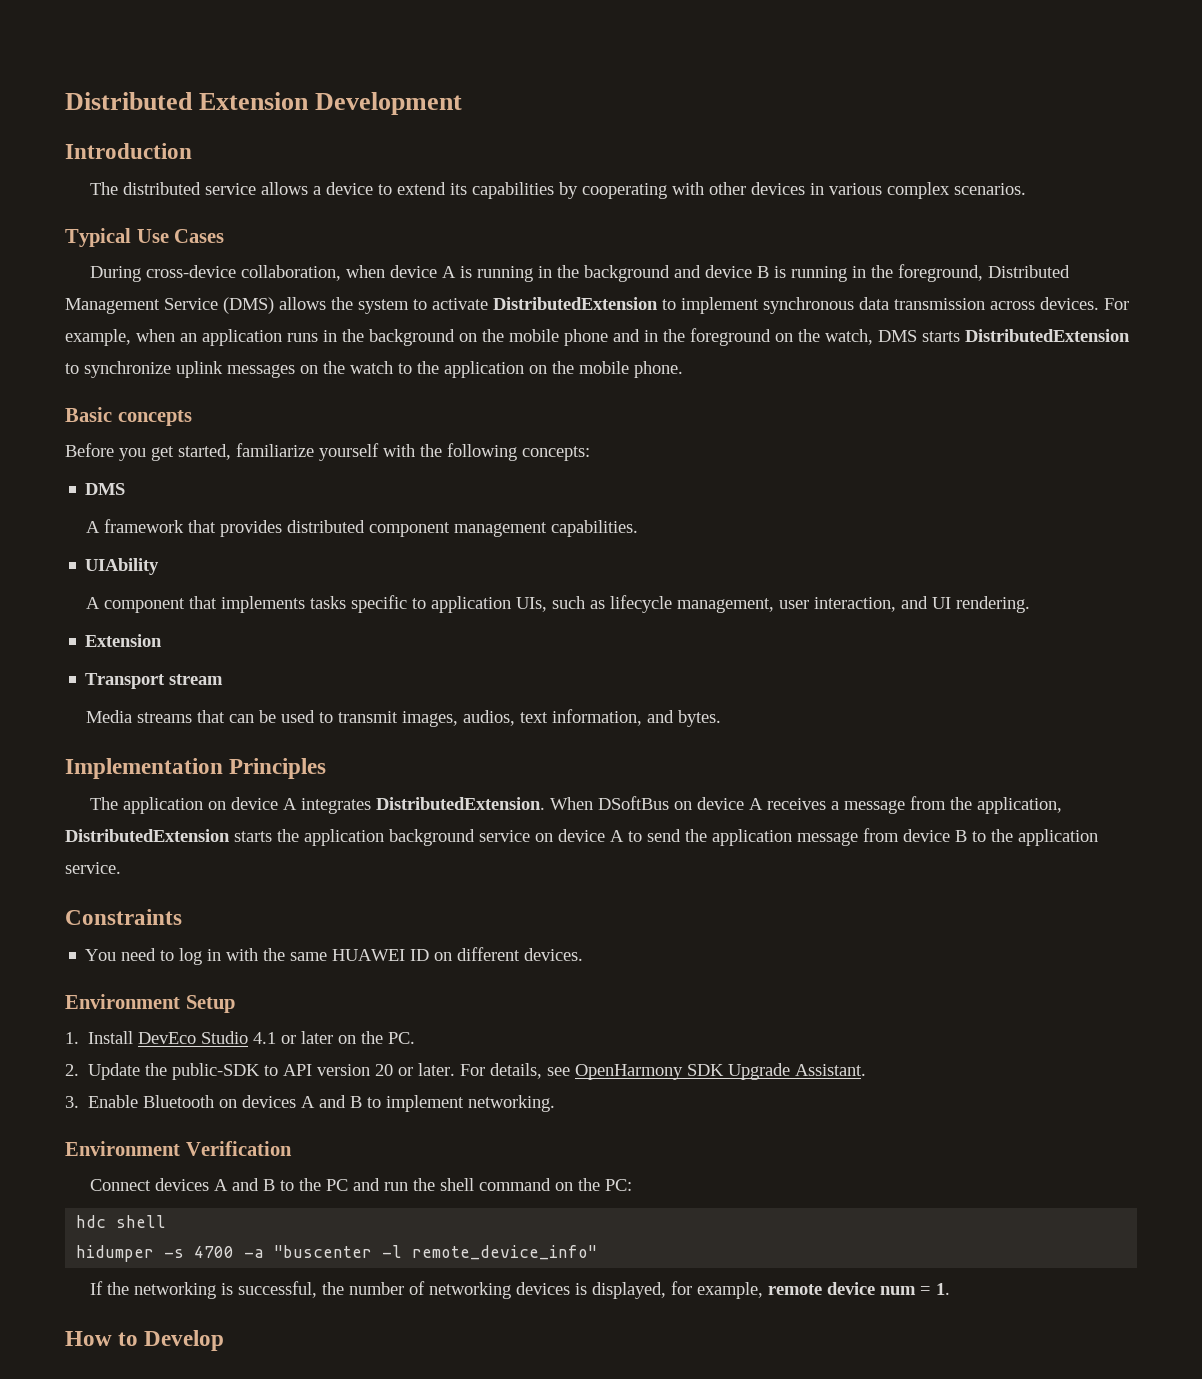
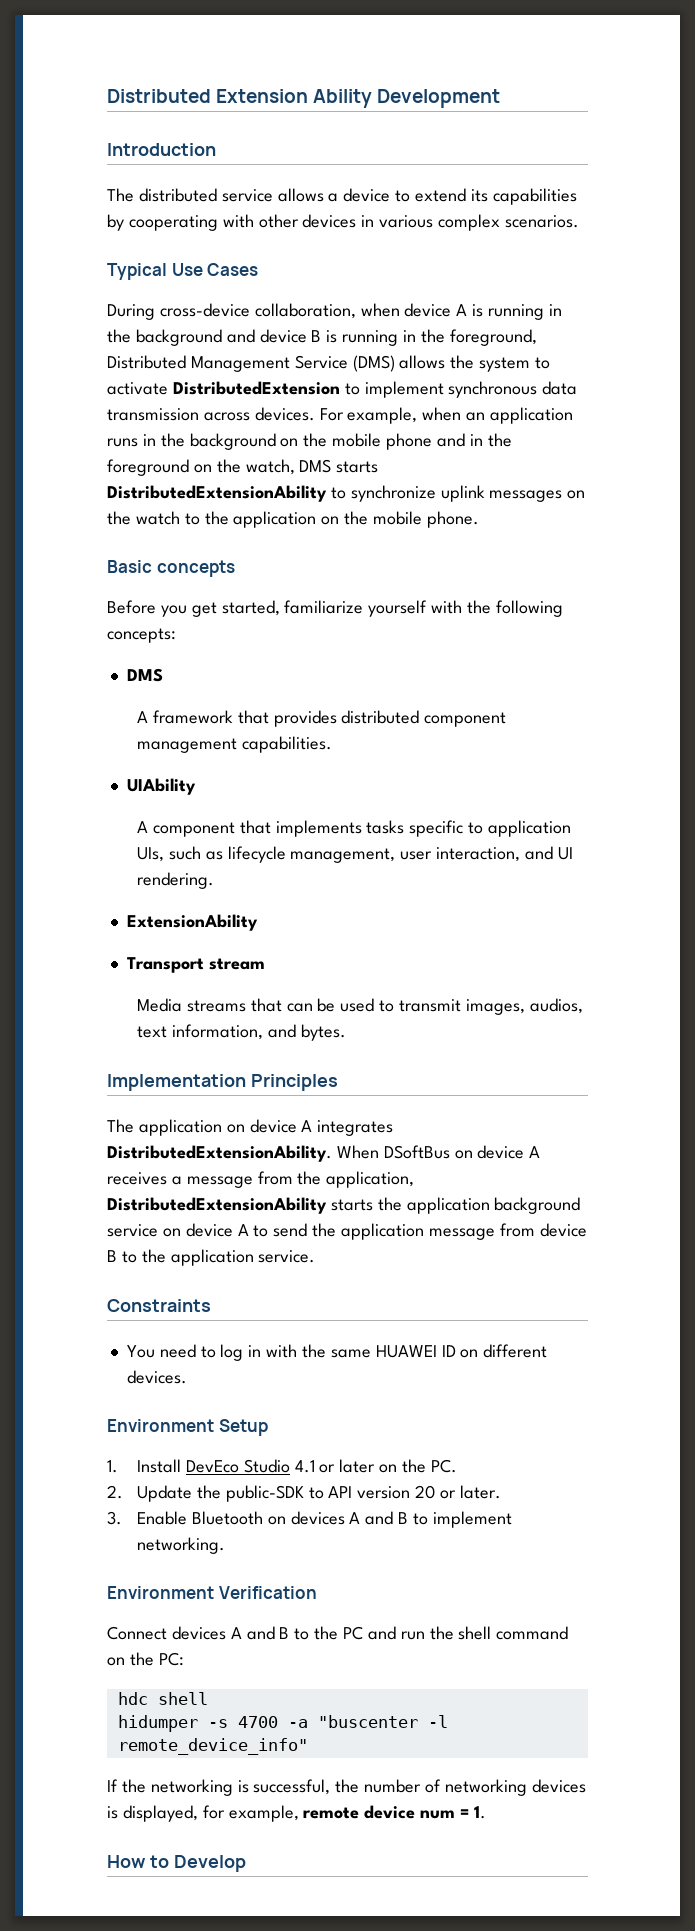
(310, 101) none -> [313,89,373,108] Ability
[965,329,1130,342] DistributedExtension -> [107,485,327,502] DistributedExtensionAbility
[85,634,163,647] Extension -> [126,914,258,931] ExtensionAbility
[375,797,545,810] DistributedExtension. -> [107,1145,332,1162] DistributedExtensionAbility.
[65,829,230,842] DistributedExtension -> [107,1197,327,1214] DistributedExtensionAbility
[460,1063,867,1080] For details, see OpenHarmony SDK Upgrade Assistant. -> (501, 1492) none

